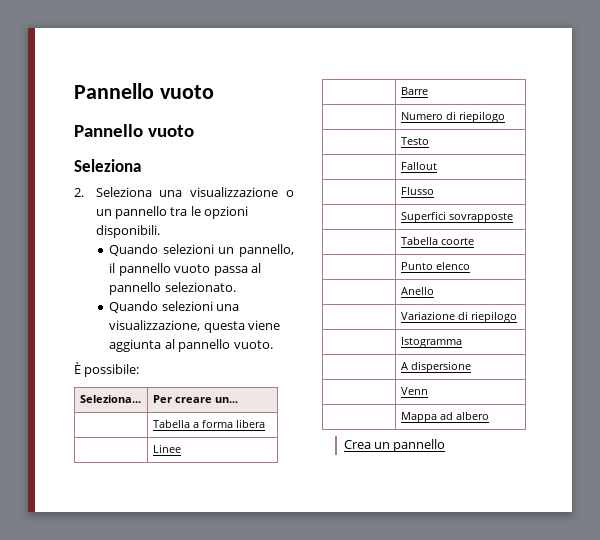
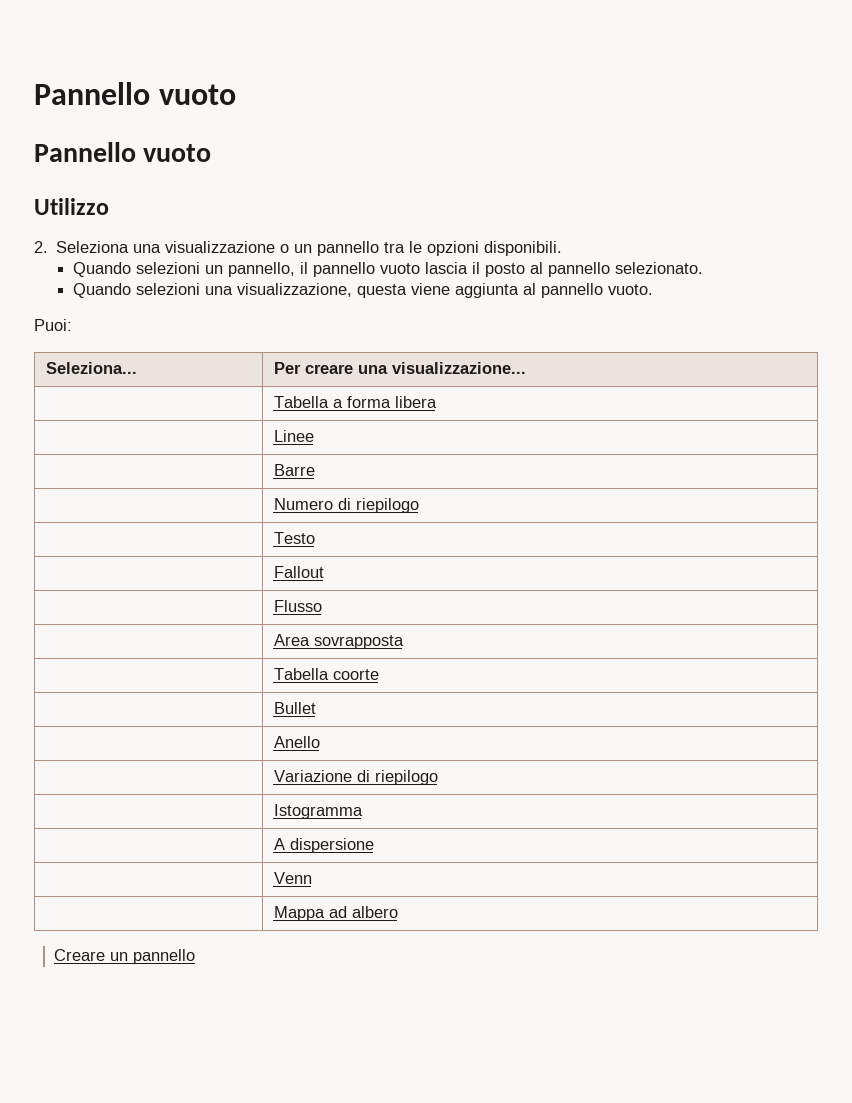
[74,159,141,172] Seleziona -> [34,198,109,215] Utilizzo
[213,266,248,276] passa -> [424,262,525,277] lascia il posto
[74,362,140,377] È possibile: -> [34,319,72,331] Puoi:
[214,397,238,403] un... -> [357,362,526,374] una visualizzazione...
[400,211,513,223] Superfici sovrapposte -> [273,634,404,649] Area sovrapposta
[400,262,470,270] Punto elenco -> [273,702,316,714] Bullet
[343,440,371,449] Crea -> [54,949,106,961] Creare

